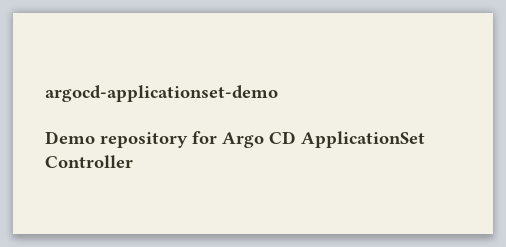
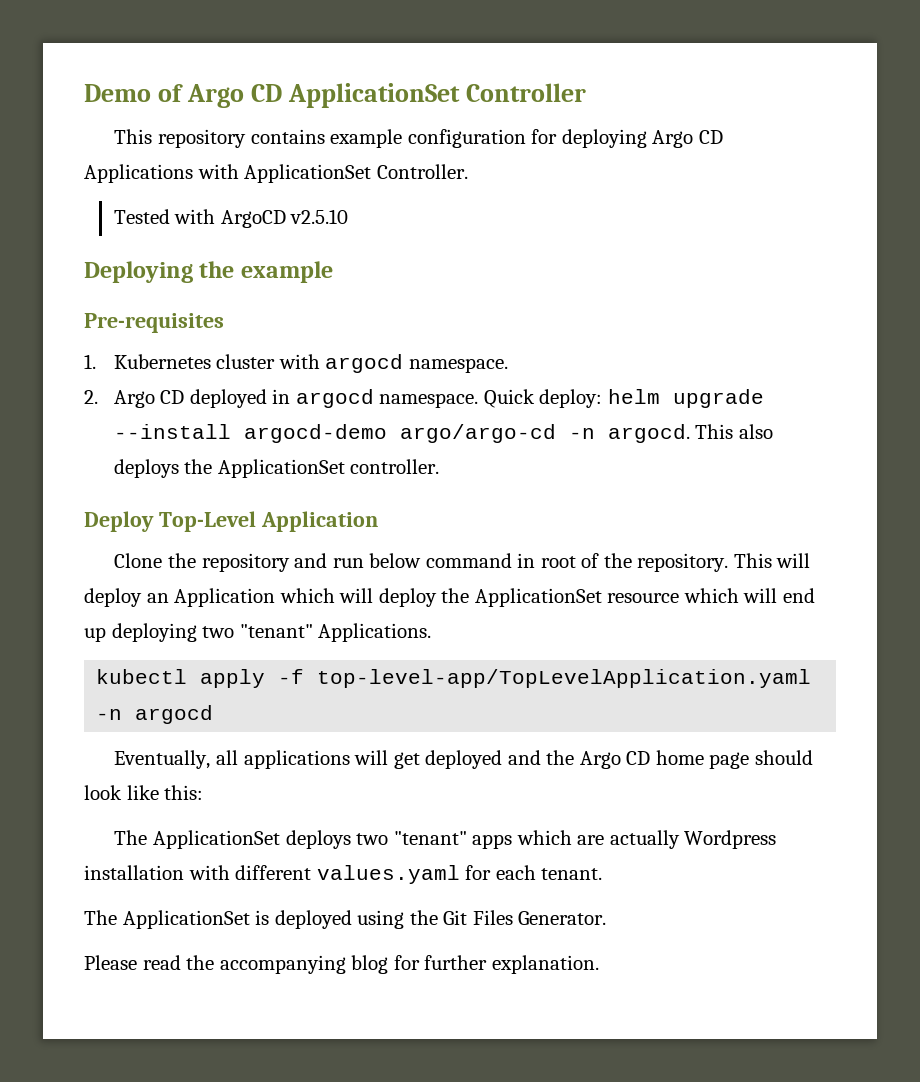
[45,85,278,102] [45,131,217,148] argocd-applicationset-demo // Demo repository for -> [84,84,184,102] Demo of
(133, 161) none -> [114,129,723,148] [84,164,468,183] [113,209,349,228] [84,261,333,283] [84,313,224,333] [84,354,508,373] [84,389,764,408] [113,424,773,443] [113,459,440,478] [84,511,378,532] [114,553,811,572] [84,588,815,607] [84,623,432,642] [96,669,812,688] [96,705,214,724] [114,750,813,769] [84,785,204,800] [114,830,777,849] [84,865,603,884] [84,910,607,929] [84,955,599,974] // This repository contains example configuration for deploying Argo CD Applications with ApplicationSet Controller. // Tested with ArgoCD v2.5.10 // Deploying the example // Pre-requisites // 1. Kubernetes cluster with argocd namespace. // 2. Argo CD deployed in argocd namespace. Quick deploy: helm upgrade --install argocd-demo argo/argo-cd -n argocd. This also deploys the ApplicationSet controller. // Deploy Top-Level Application // Clone the repository and run below command in root of the repository. This will deploy an Application which will deploy the ApplicationSet resource which will end up deploying two "tenant" Applications. // kubectl apply -f top-level-app/TopLevelApplication.yaml -n argocd // Eventually, all applications will get deployed and the Argo CD home page should look like this: // The ApplicationSet deploys two "tenant" apps which are actually Wordpress installation with different values.yaml for each tenant. // The ApplicationSet is deployed using the Git Files Generator. // Please read the accompanying blog for further explanation.

